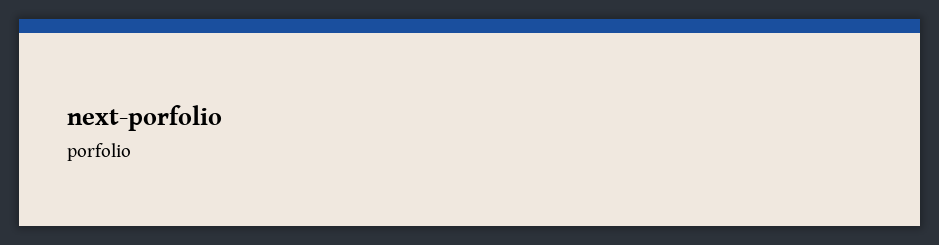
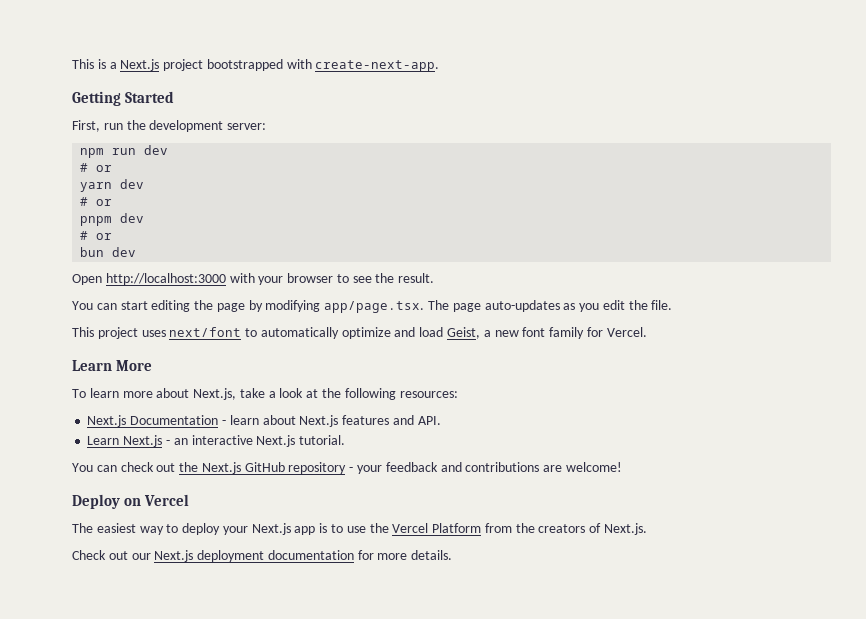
[67,105,222,131] [67,143,131,161] next-porfolio // porfolio -> [72,59,440,72] [72,91,175,106] [72,120,267,132] [80,145,169,158] [80,163,113,172] [80,179,145,192] [80,197,113,206] [80,213,145,226] [80,231,113,240] [80,247,137,257] [72,273,435,285] [72,300,673,313] [72,327,647,339] [72,360,153,371] [72,388,458,400] [87,415,441,427] [87,435,346,447] [72,462,622,474] [72,494,190,509] [72,523,648,535] [72,550,453,562] This is a Next.js project bootstrapped with create-next-app. // Getting Started // First, run the development server: // npm run dev // # or // yarn dev // # or // pnpm dev // # or // bun dev // Open http://localhost:3000 with your browser to see the result. // You can start editing the page by modifying app/page.tsx. The page auto-updates as you edit the file. // This project uses next/font to automatically optimize and load Geist, a new font family for Vercel. // Learn More // To learn more about Next.js, take a look at the following resources: // Next.js Documentation - learn about Next.js features and API. // Learn Next.js - an interactive Next.js tutorial. // You can check out the Next.js GitHub repository - your feedback and contributions are welcome! // Deploy on Vercel // The easiest way to deploy your Next.js app is to use the Vercel Platform from the creators of Next.js. // Check out our Next.js deployment documentation for more details.

